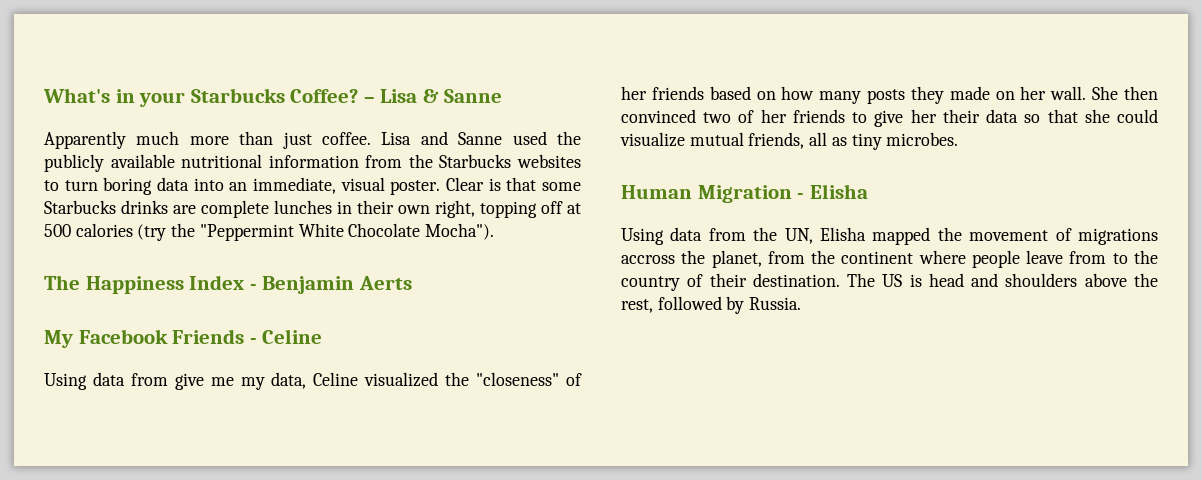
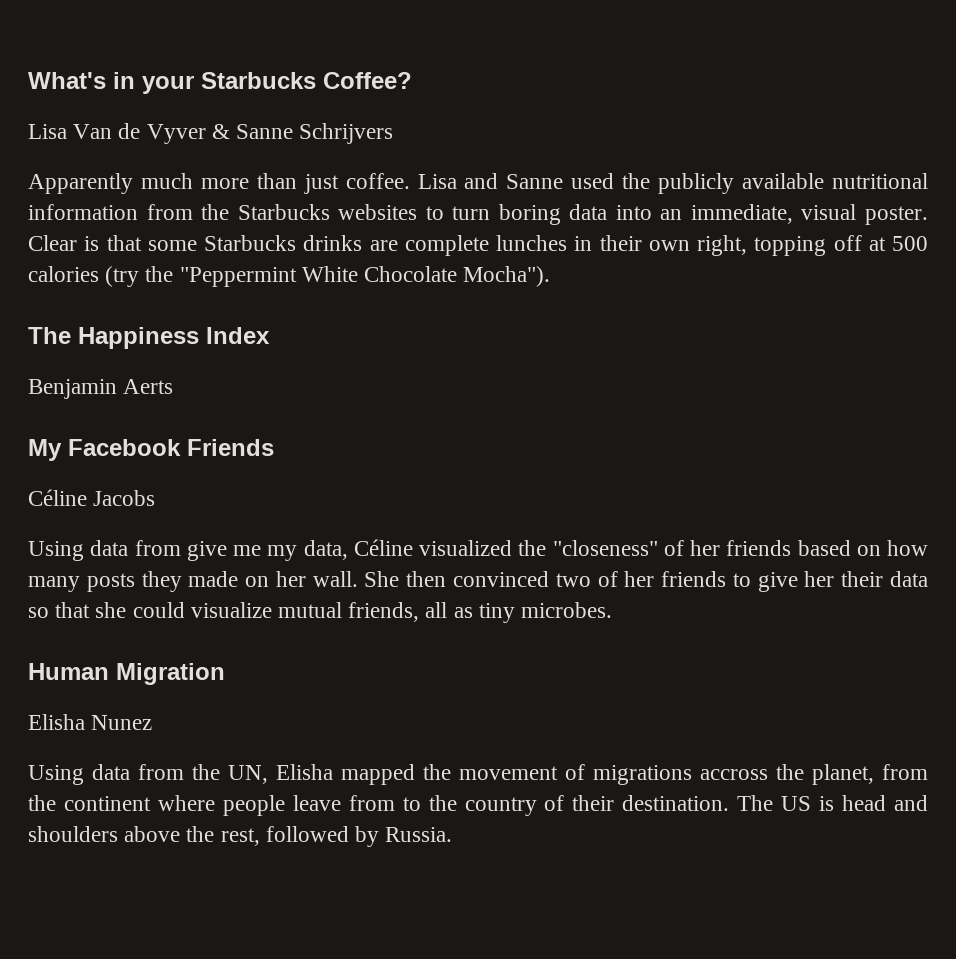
[363,89,418,103] – Lisa -> [28,123,206,144] // Lisa Van de Vyver
(503, 96) none -> [299,123,394,144] Schrijvers
[249,284,257,290] - -> (270, 335) //
[249,329,323,344] - Celine -> [28,489,156,506] // Céline Jacobs
[313,372,359,386] Celine -> [353,539,413,556] Céline
[797,184,868,199] - Elisha -> [28,714,153,730] // Elisha Nunez

